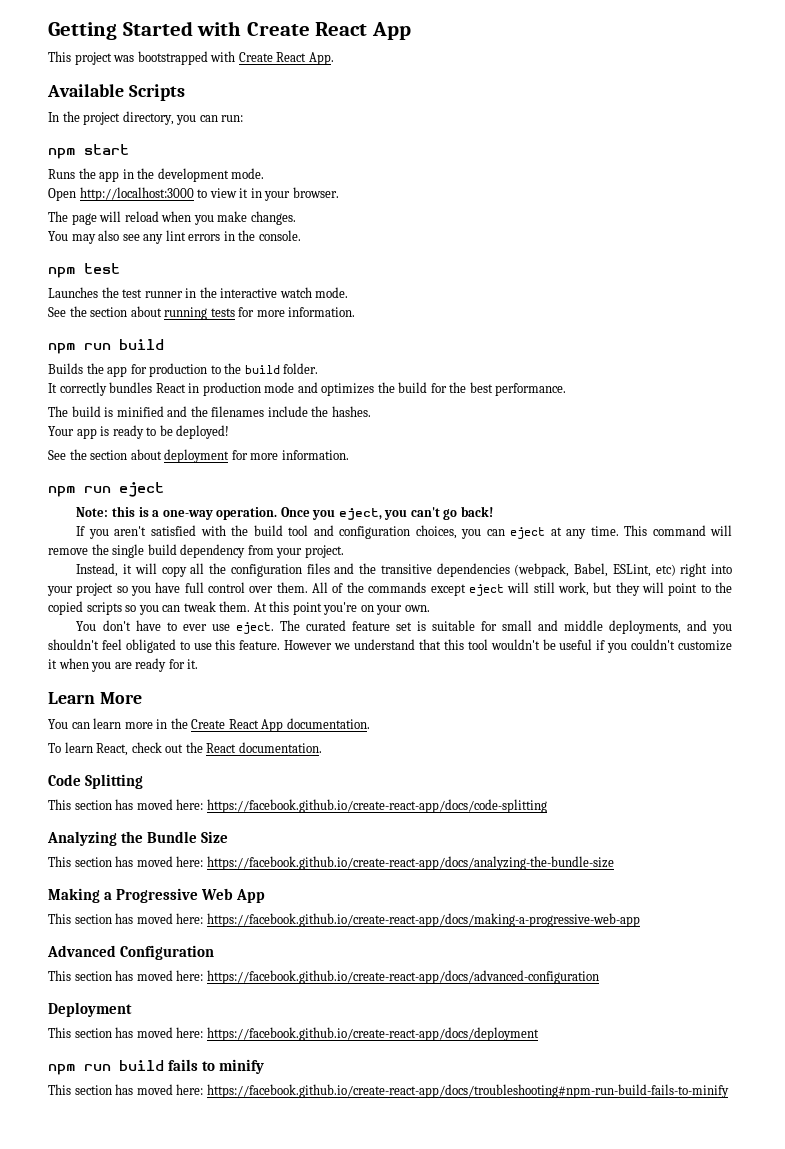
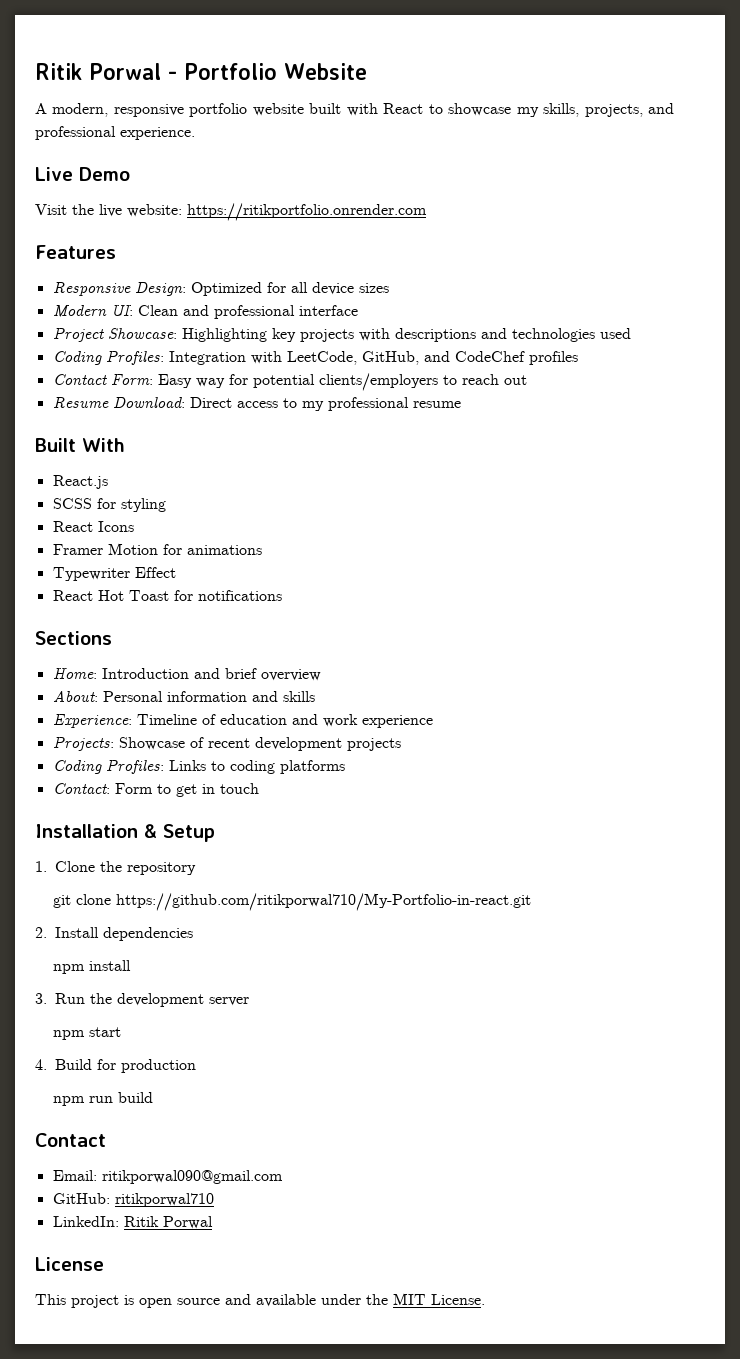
[48,21,411,40] [48,51,334,65] [47,84,185,101] [48,111,244,125] [48,144,129,159] [48,168,265,182] [48,187,339,201] [48,211,296,225] [48,230,301,244] [48,263,120,278] [48,287,349,298] [48,306,356,320] [48,339,164,354] [48,363,319,377] [48,382,567,396] [48,406,371,417] [48,425,230,439] [48,449,349,463] [48,482,164,497] [76,506,493,520] [76,525,732,539] [48,544,344,558] [76,563,732,577] [47,582,732,596] [48,601,430,615] [76,620,733,634] [48,639,733,653] [48,658,199,672] [48,692,142,704] [48,718,370,732] [48,742,322,756] [48,774,144,789] [48,799,547,813] [47,831,229,846] [48,856,614,870] [48,888,266,903] [48,913,640,927] [47,945,215,960] [48,970,599,984] [48,1002,132,1017] [48,1027,539,1041] [48,1059,265,1075] [48,1084,729,1098] Getting Started with Create React App // This project was bootstrapped with Create React App. // Available Scripts // In the project directory, you can run: // npm start // Runs the app in the development mode. // Open http://localhost:3000 to view it in your browser. // The page will reload when you make changes. // You may also see any lint errors in the console. // npm test // Launches the test runner in the interactive watch mode. // See the section about running tests for more information. // npm run build // Builds the app for production to the build folder. // It correctly bundles React in production mode and optimizes the build for the best performance. // The build is minified and the filenames include the hashes. // Your app is ready to be deployed! // See the section about deployment for more information. // npm run eject // Note: this is a one-way operation. Once you eject, you can't go back! // If you aren't satisfied with the build tool and configuration choices, you can eject at any time. This command will remove the single build dependency from your project. // Instead, it will copy all the configuration files and the transitive dependencies (webpack, Babel, ESLint, etc) right into your project so you have full control over them. All of the commands except eject will still work, but they will point to the copied scripts so you can tweak them. At this point you're on your own. // You don't have to ever use eject. The curated feature set is suitable for small and middle deployments, and you shouldn't feel obligated to use this feature. However we understand that this tool wouldn't be useful if you couldn't customize it when you are ready for it. // Learn More // You can learn more in the Create React App documentation. // To learn React, check out the React documentation. // Code Splitting // This section has moved here: https://facebook.github.io/create-react-app/docs/code-splitting // Analyzing the Bundle Size // This section has moved here: https://facebook.github.io/create-react-app/docs/analyzing-the-bundle-size // Making a Progressive Web App // This section has moved here: https://facebook.github.io/create-react-app/docs/making-a-progressive-web-app // Advanced Configuration // This section has moved here: https://facebook.github.io/create-react-app/docs/advanced-configuration // Deployment // This section has moved here: https://facebook.github.io/create-react-app/docs/deployment // npm run build fails to minify // This section has moved here: https://facebook.github.io/create-react-app/docs/troubleshooting#npm-run-build-fails-to-minify -> [35,63,367,80] [35,103,674,117] [35,126,195,140] [35,167,130,181] [35,203,427,221] [35,245,116,259] [52,282,389,296] [52,305,358,319] [52,327,631,342] [52,350,578,365] [52,373,527,391] [52,397,461,411] [35,438,125,452] [52,475,108,489] [52,498,166,512] [52,521,134,532] [52,543,262,555] [52,567,176,581] [52,590,282,601] [35,631,112,645] [52,668,321,681] [52,690,315,702] [52,714,433,728] [52,736,401,751] [52,759,345,774] [52,783,259,797] [35,824,215,842] [35,861,196,875] [52,893,531,911] [35,927,193,941] [52,960,131,974] [35,993,249,1007] [52,1027,121,1040] [35,1059,196,1073] [52,1092,153,1106] [35,1133,106,1147] [52,1170,283,1184] [52,1193,214,1207] [52,1216,213,1229] [35,1257,104,1271] [35,1293,485,1308] Ritik Porwal - Portfolio Website // A modern, responsive portfolio website built with React to showcase my skills, projects, and professional experience. // Live Demo // Visit the live website: https://ritikportfolio.onrender.com // Features // Responsive Design: Optimized for all device sizes // Modern UI: Clean and professional interface // Project Showcase: Highlighting key projects with descriptions and technologies used // Coding Profiles: Integration with LeetCode, GitHub, and CodeChef profiles // Contact Form: Easy way for potential clients/employers to reach out // Resume Download: Direct access to my professional resume // Built With // React.js // SCSS for styling // React Icons // Framer Motion for animations // Typewriter Effect // React Hot Toast for notifications // Sections // Home: Introduction and brief overview // About: Personal information and skills // Experience: Timeline of education and work experience // Projects: Showcase of recent development projects // Coding Profiles: Links to coding platforms // Contact: Form to get in touch // Installation & Setup // 1. Clone the repository // git clone https://github.com/ritikporwal710/My-Portfolio-in-react.git // 2. Install dependencies // npm install // 3. Run the development server // npm start // 4. Build for production // npm run build // Contact // Email: ritikporwal090@gmail.com // GitHub: ritikporwal710 // LinkedIn: Ritik Porwal // License // This project is open source and available under the MIT License.

